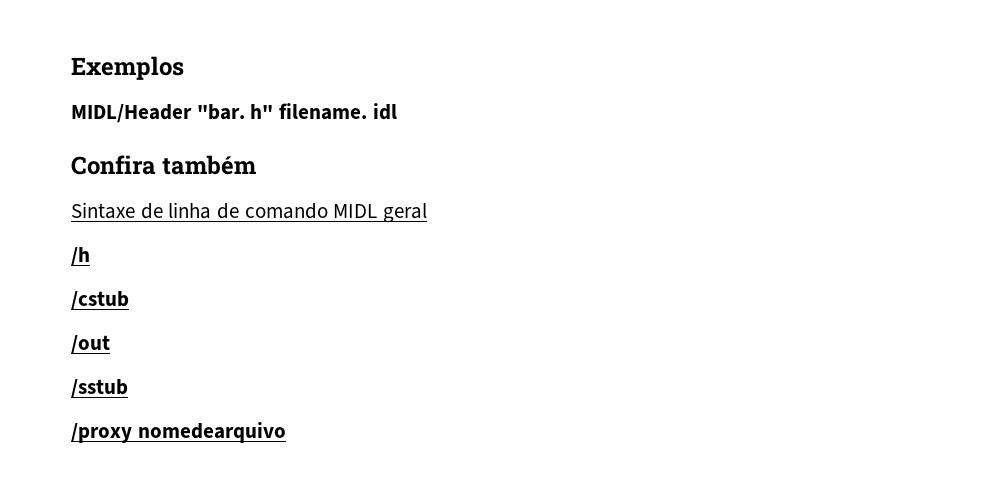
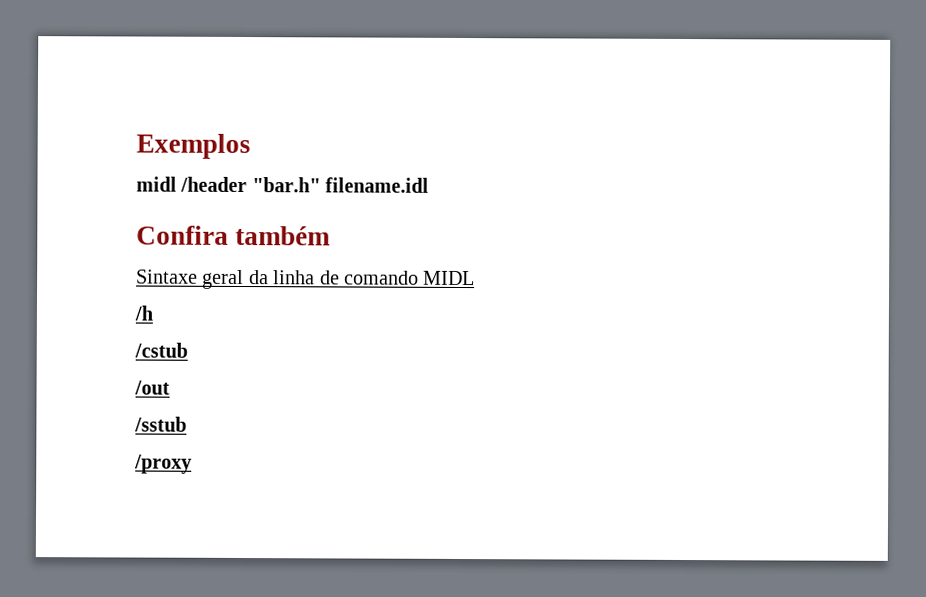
[71,103,397,123] MIDL/Header "bar. h" filename. idl -> [136,176,430,193] midl /header "bar.h" filename.idl
[140,203,163,219] de -> [202,269,269,290] geral da
[383,203,428,223] geral -> (476, 278) none
[137,422,286,443] nomedearquivo -> (192, 464) none

